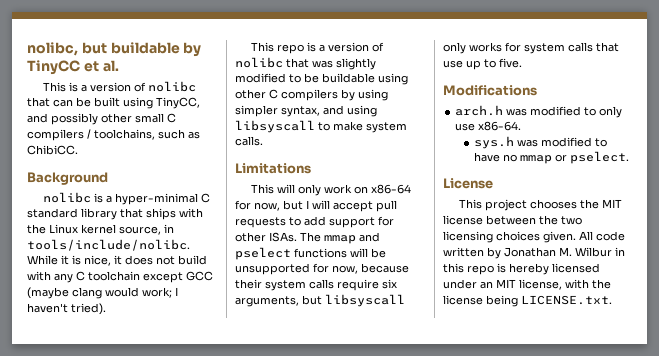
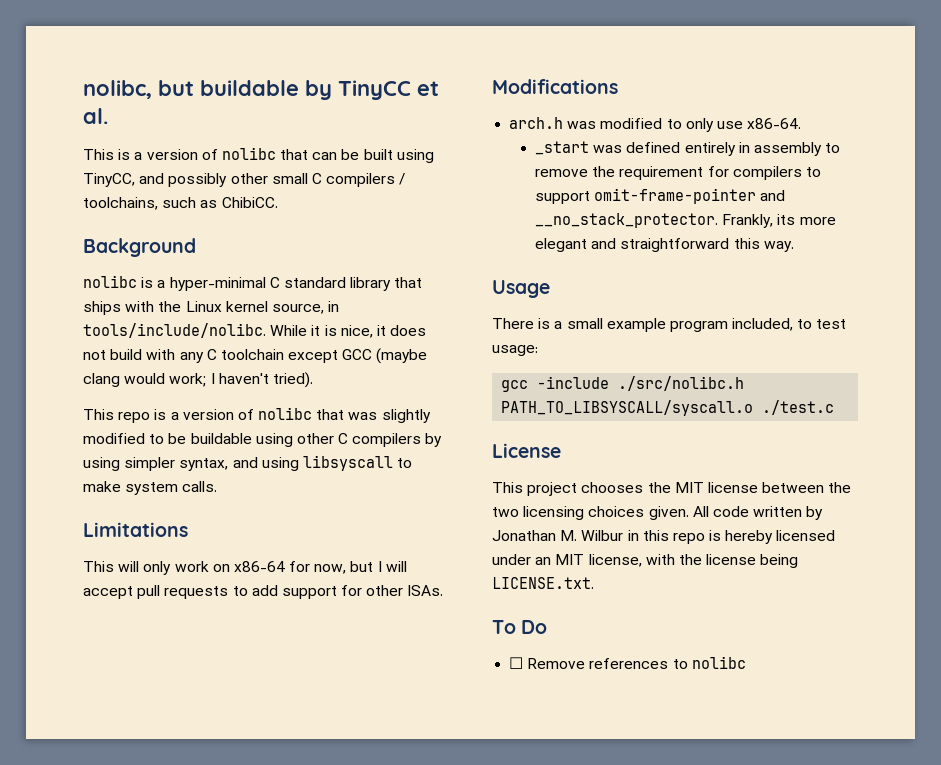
[300,232,380,244] [235,247,386,260] [235,263,409,275] [235,279,397,291] [235,294,405,307] [443,42,619,54] [443,58,522,70] The mmap and pselect functions will be unsupported for now, because their system calls require six arguments, but libsyscall only works for system calls that use up to five. -> (444, 590) none
[474,136,608,149] [474,151,630,164] sys.h was modified to have no mmap or pselect. -> [534,141,841,156] [534,166,821,180] [534,188,786,204] [534,213,836,228] [534,238,794,252] [492,280,550,298] [492,318,847,332] [492,345,538,356] [501,376,745,392] [501,400,835,416] _start was defined entirely in assembly to remove the requirement for compilers to support omit-frame-pointer and __no_stack_protector. Frankly, its more elegant and straightforward this way. // Usage // There is a small example program included, to test usage: // gcc -include ./src/nolibc.h PATH_TO_LIBSYSCALL/syscall.o ./test.c
(612, 300) none -> [492,620,548,634] [509,656,746,669] // To Do // ☐ Remove references to nolibc

